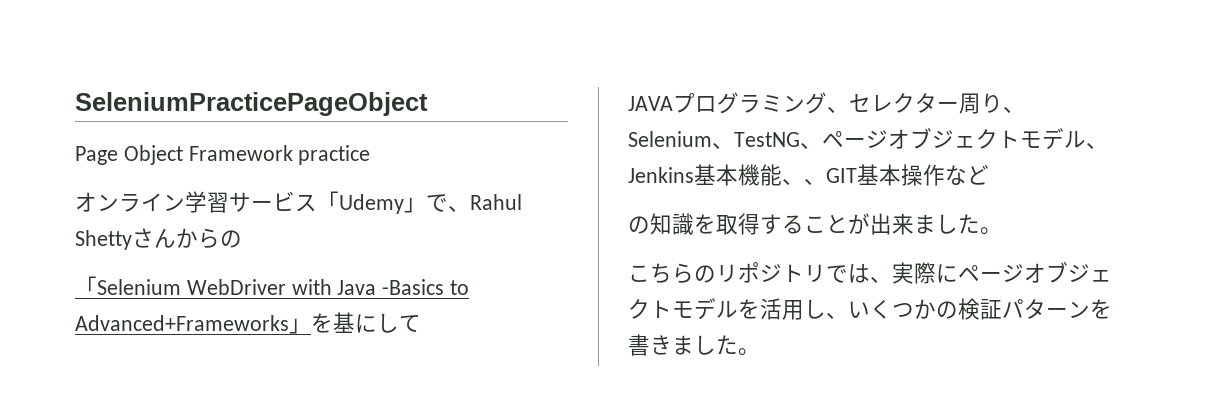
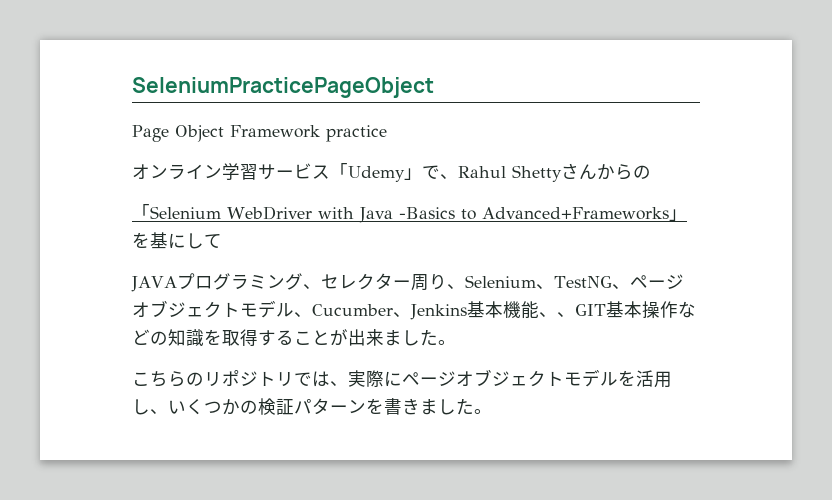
(1108, 145) none -> [312,304,411,317] Cucumber、
(989, 175) // -> (150, 337) none

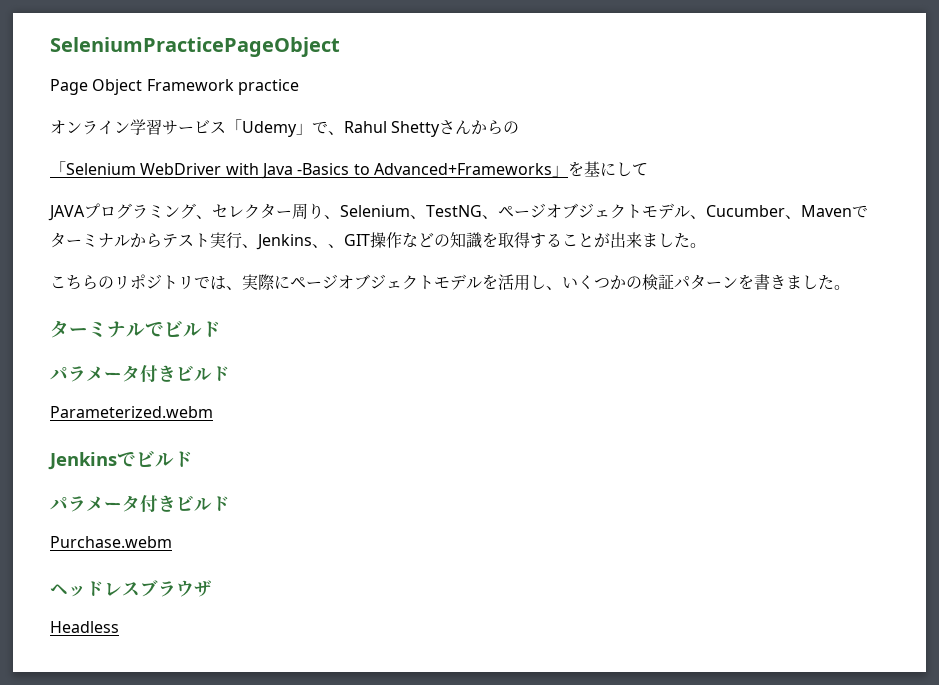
[410,301,539,320] Jenkins基本機能 -> [801,205,868,218] [50,232,312,250] Mavenでターミナルからテスト実行、Jenkins
[606,301,642,318] 基本 -> (370, 240) none
(492, 411) none -> [50,320,221,338] [50,365,230,383] [50,406,213,418] [48,451,193,470] [50,495,230,513] [50,536,172,548] [50,580,212,597] [50,621,119,633] // ターミナルでビルド // パラメータ付きビルド // Parameterized.webm // Jenkinsでビルド // パラメータ付きビルド // Purchase.webm // ヘッドレスブラウザ // Headless

